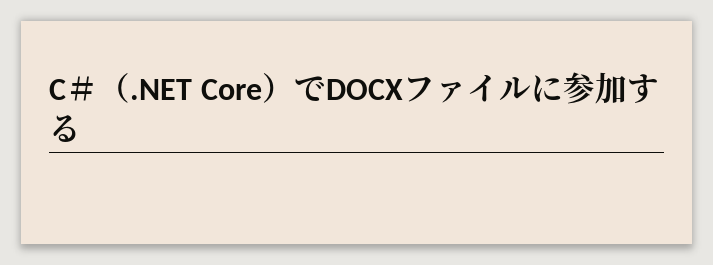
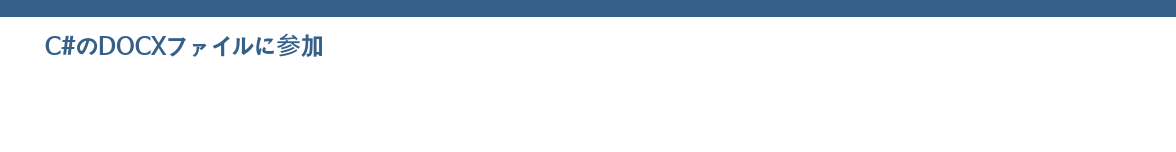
[49,73,326,103] C＃（.NET Core）で -> [45,35,98,56] C#の
[626,74,659,103] [49,115,81,142] する -> (323, 45) none

